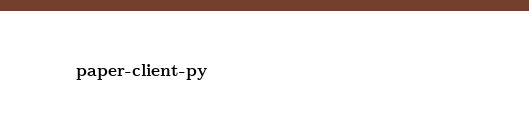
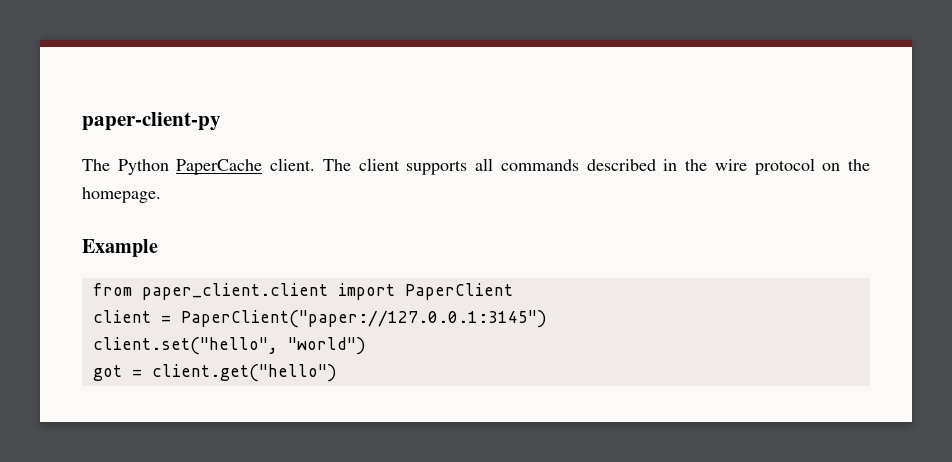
(207, 72) none -> [82,158,871,175] [82,187,161,203] [82,239,158,257] [92,283,513,300] [92,310,547,328] [92,337,366,355] [92,364,337,382] // The Python PaperCache client. The client supports all commands described in the wire protocol on the homepage. // Example // from paper_client.client import PaperClient // client = PaperClient("paper://127.0.0.1:3145") // client.set("hello", "world") // got = client.get("hello")

